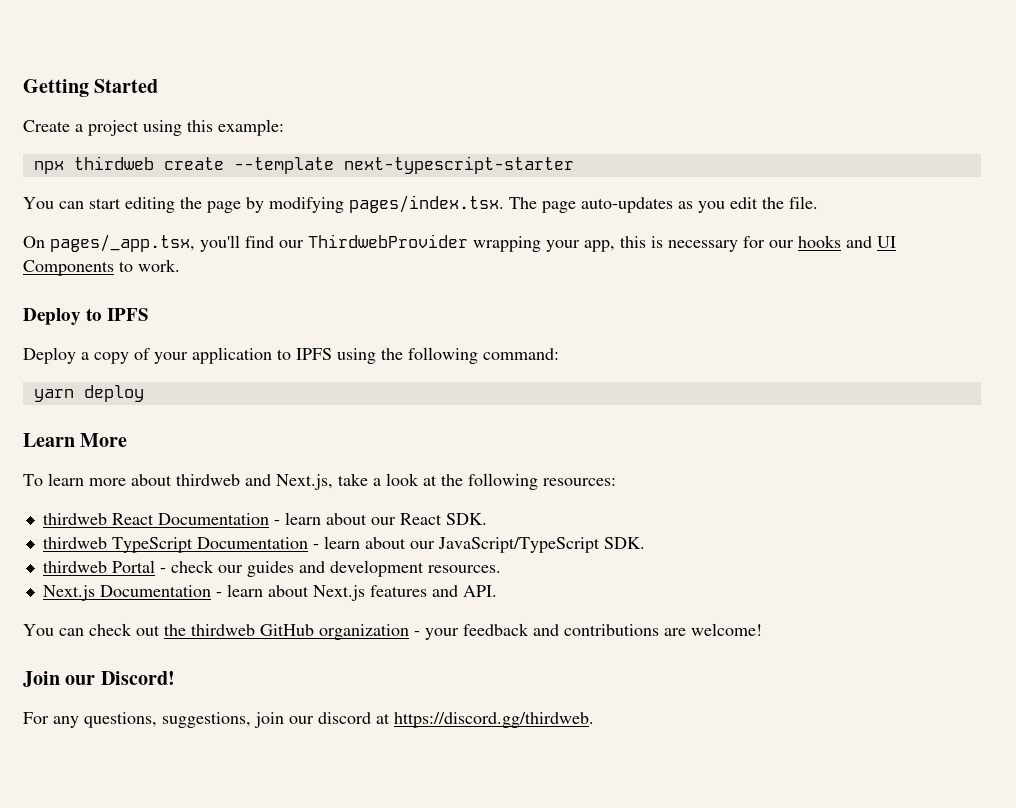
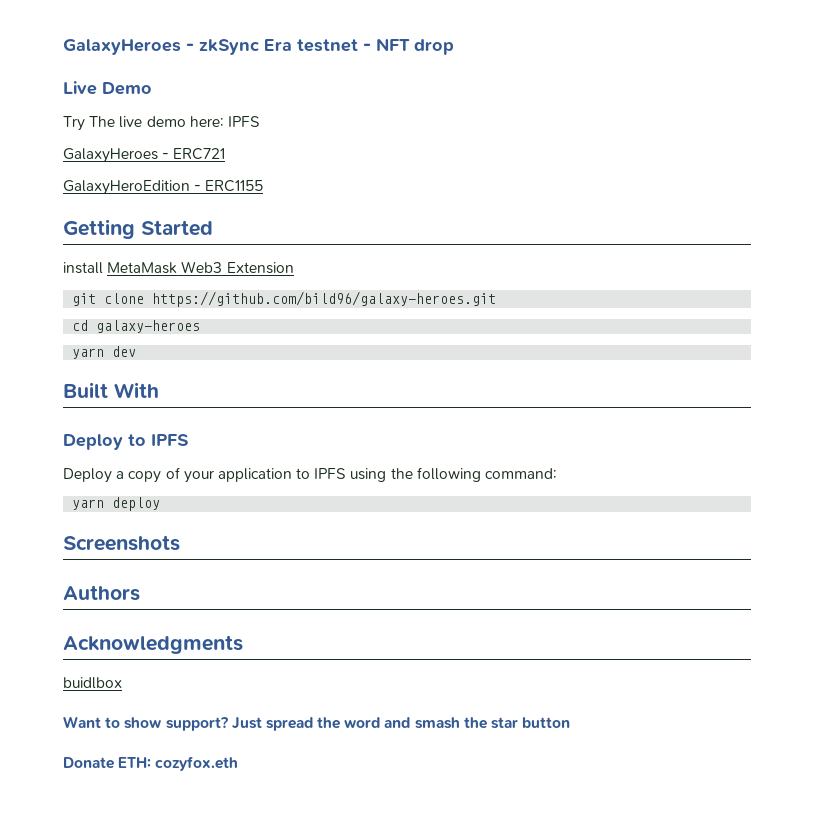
[23,79,159,97] [23,119,284,136] [33,156,574,174] [23,195,818,213] [23,234,896,252] [23,259,180,276] Getting Started // Create a project using this example: // npx thirdweb create --template next-typescript-starter // You can start editing the page by modifying pages/index.tsx. The page auto-updates as you edit the file. // On pages/_app.tsx, you'll find our ThirdwebProvider wrapping your app, this is necessary for our hooks and UI Components to work. -> [63,38,454,55] [63,81,152,95] [63,116,260,131] [63,148,226,163] [63,180,264,195] [63,219,213,239] [63,261,294,274] [72,291,497,307] [72,320,201,333] [72,346,137,359] [63,382,159,398] GalaxyHeroes - zkSync Era testnet - NFT drop // Live Demo // Try The live demo here: IPFS // GalaxyHeroes - ERC721 // GalaxyHeroEdition - ERC1155 // Getting Started // install MetaMask Web3 Extension // git clone https://github.com/bild96/galaxy-heroes.git // cd galaxy-heroes // yarn dev // Built With
[23,433,128,447] [23,473,616,490] [42,512,487,525] [42,536,645,553] [42,560,501,577] [42,584,497,601] [23,623,762,640] [23,671,175,687] [23,712,594,728] Learn More // To learn more about thirdweb and Next.js, take a look at the following resources: // thirdweb React Documentation - learn about our React SDK. // thirdweb TypeScript Documentation - learn about our JavaScript/TypeScript SDK. // thirdweb Portal - check our guides and development resources. // Next.js Documentation - learn about Next.js features and API. // You can check out the thirdweb GitHub organization - your feedback and contributions are welcome! // Join our Discord! // For any questions, suggestions, join our discord at https://discord.gg/thirdweb. -> [63,535,180,551] [63,585,140,601] [63,635,243,654] [63,677,122,689] [63,716,571,731] [63,756,239,771] Screenshots // Authors // Acknowledgments // buidlbox // Want to show support? Just spread the word and smash the star button // Donate ETH: cozyfox.eth

